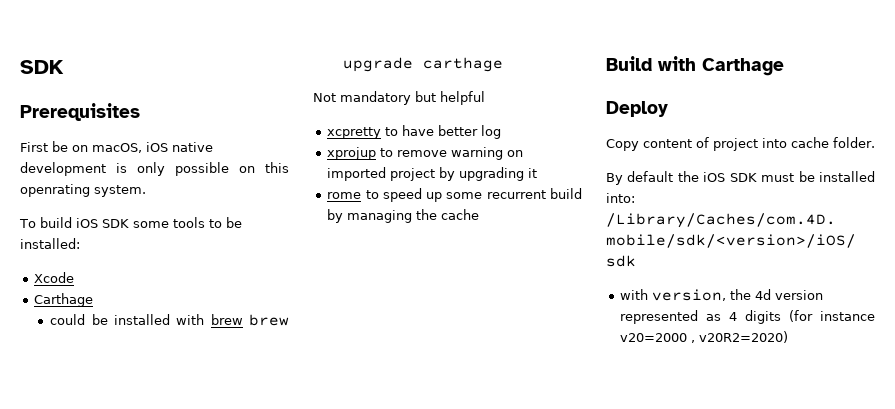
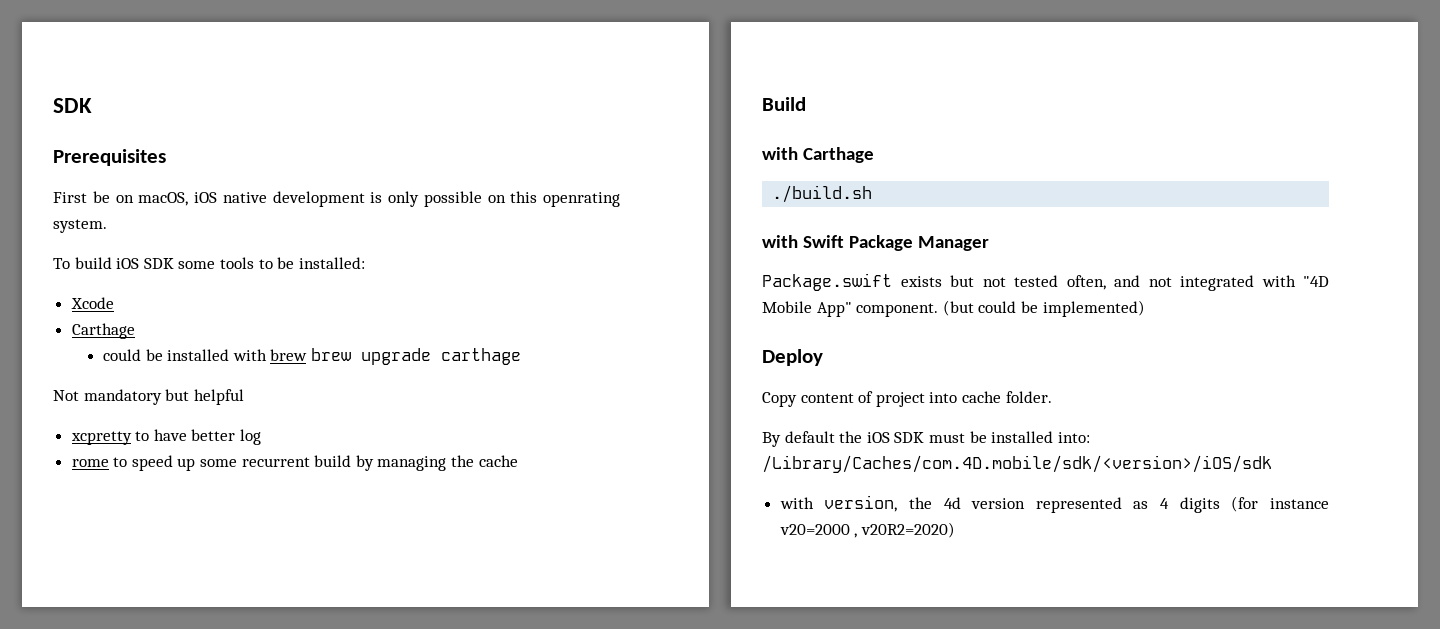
[327,147,524,160] [327,167,538,181] // xprojup to remove warning on imported project by upgrading it -> (262, 437) none
(652, 63) none -> (806, 104) //
(784, 67) none -> [772,185,873,203] [762,235,990,251] [762,273,1329,291] [762,300,1145,317] // ./build.sh // with Swift Package Manager // Package.swift exists but not tested often, and not integrated with "4D Mobile App" component. (but could be implemented)

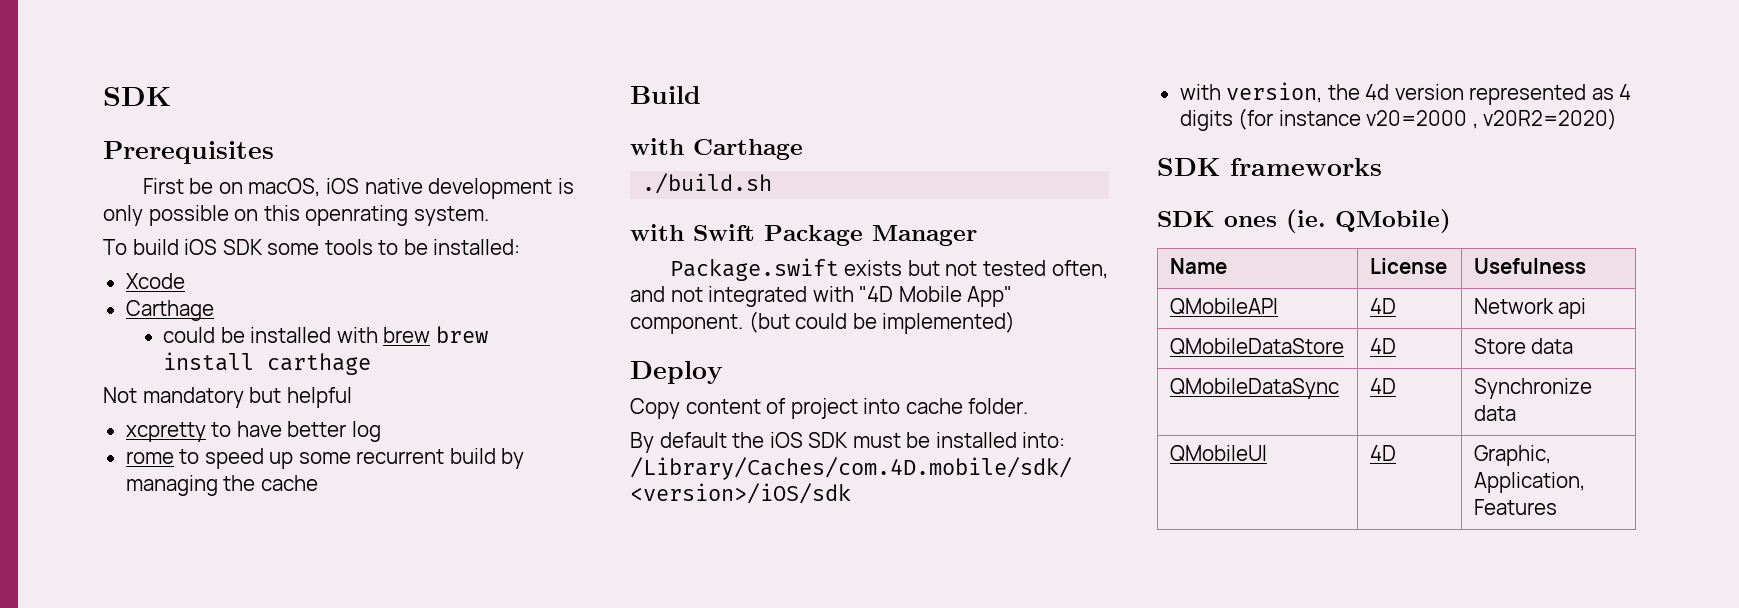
[360,348,431,365] upgrade -> [163,352,255,371] install
(955, 530) none -> [1157,158,1382,176] [1157,209,1451,233] [1169,258,1227,274] [1369,258,1447,274] [1473,258,1586,274] [1169,298,1278,314] [1369,298,1396,314] [1473,298,1587,319] [1169,338,1344,354] [1369,338,1396,354] [1473,338,1574,354] [1169,378,1339,399] [1369,378,1396,394] [1473,378,1592,399] [1473,405,1516,421] [1169,445,1267,461] [1369,445,1396,461] [1473,445,1551,466] [1473,472,1585,493] [1473,499,1557,515] // SDK frameworks // SDK ones (ie. QMobile) // Name | License | Usefulness // QMobileAPI | 4D | Network api // QMobileDataStore | 4D | Store data // QMobileDataSync | 4D | Synchronize data // QMobileUI | 4D | Graphic, Application, Features

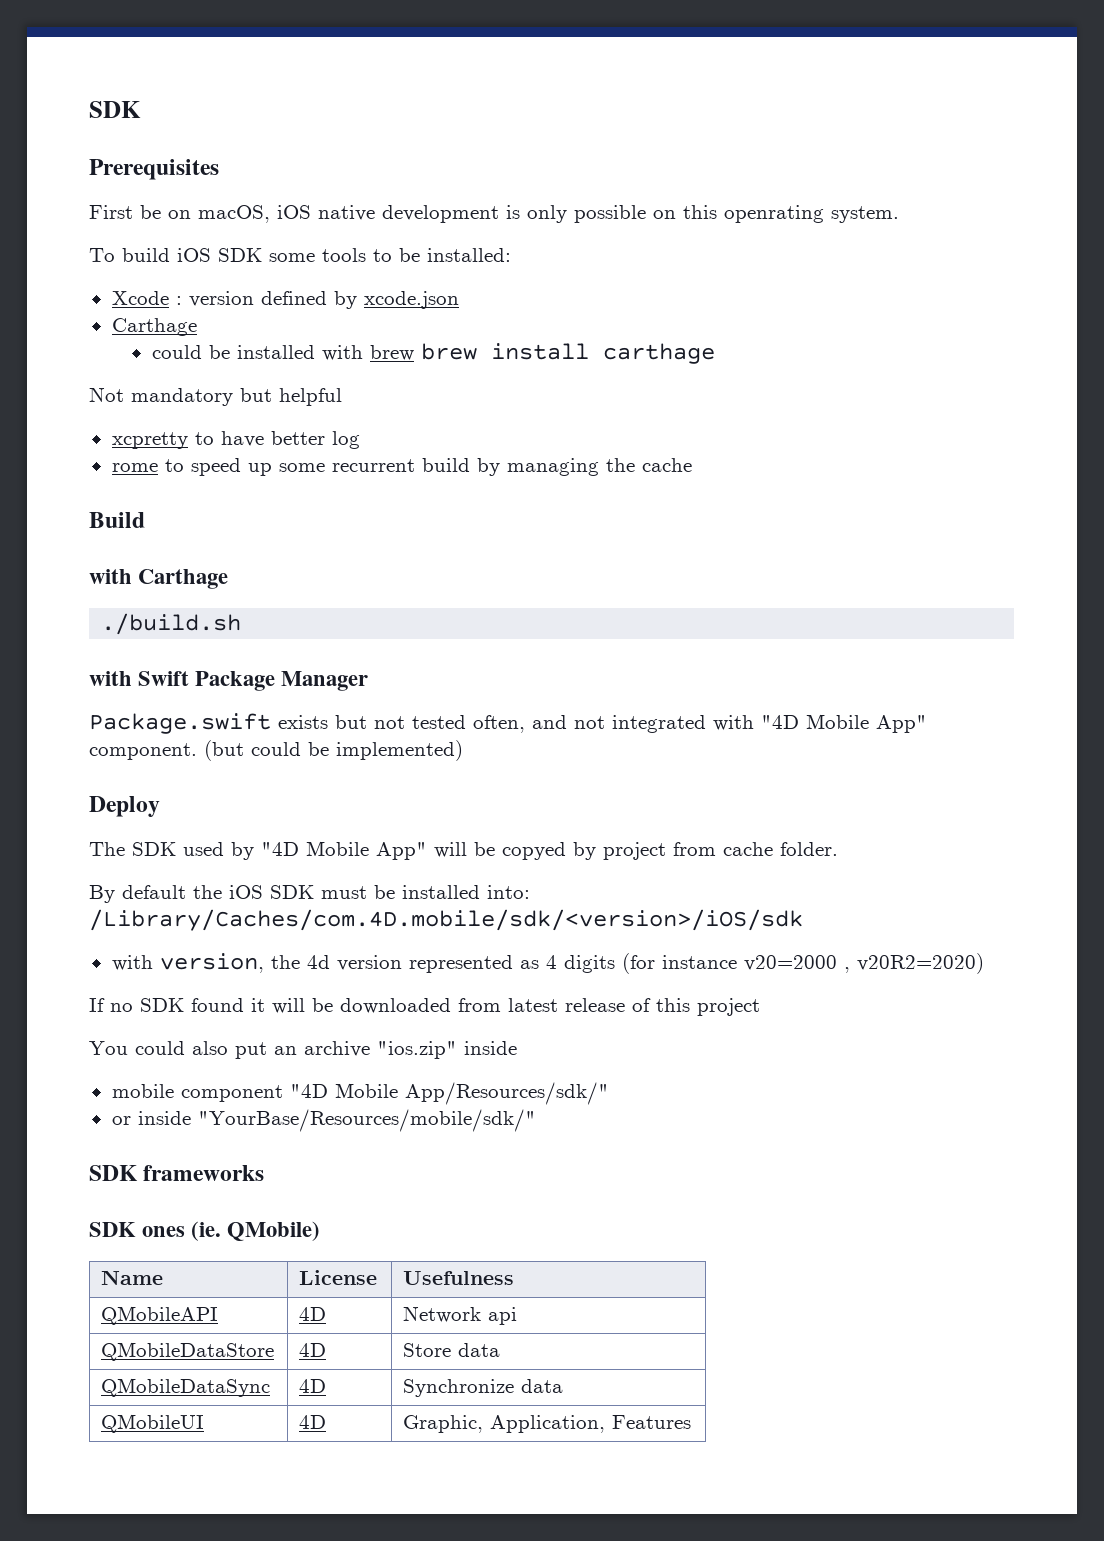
(185, 281) none -> [175,291,459,309] : version defined by xcode.json
[630,398,901,419] Copy content of project into -> [89,841,716,860] The SDK used by "4D Mobile App" will be copyed by project from
(1618, 119) none -> [89,998,760,1016] [89,1041,517,1059] [111,1082,609,1105] [111,1109,536,1132] // If no SDK found it will be downloaded from latest release of this project // You could also put an archive "ios.zip" inside // mobile component "4D Mobile App/Resources/sdk/" // or inside "YourBase/Resources/mobile/sdk/"

